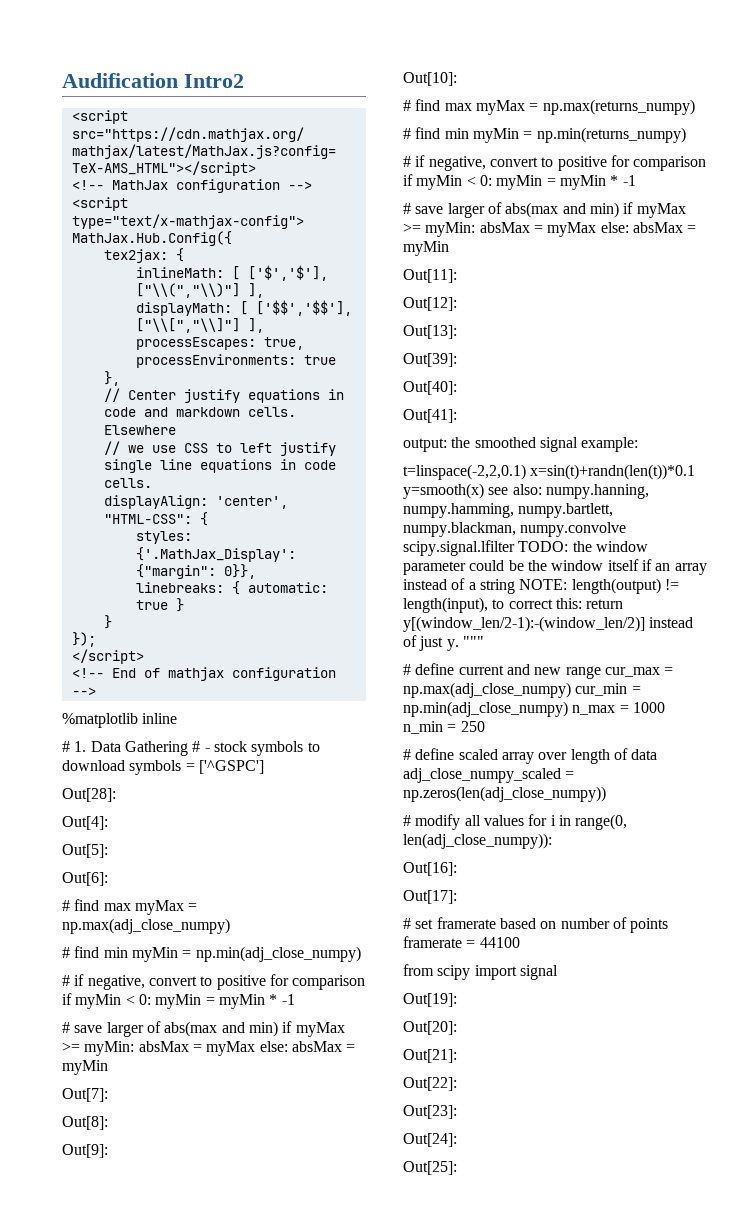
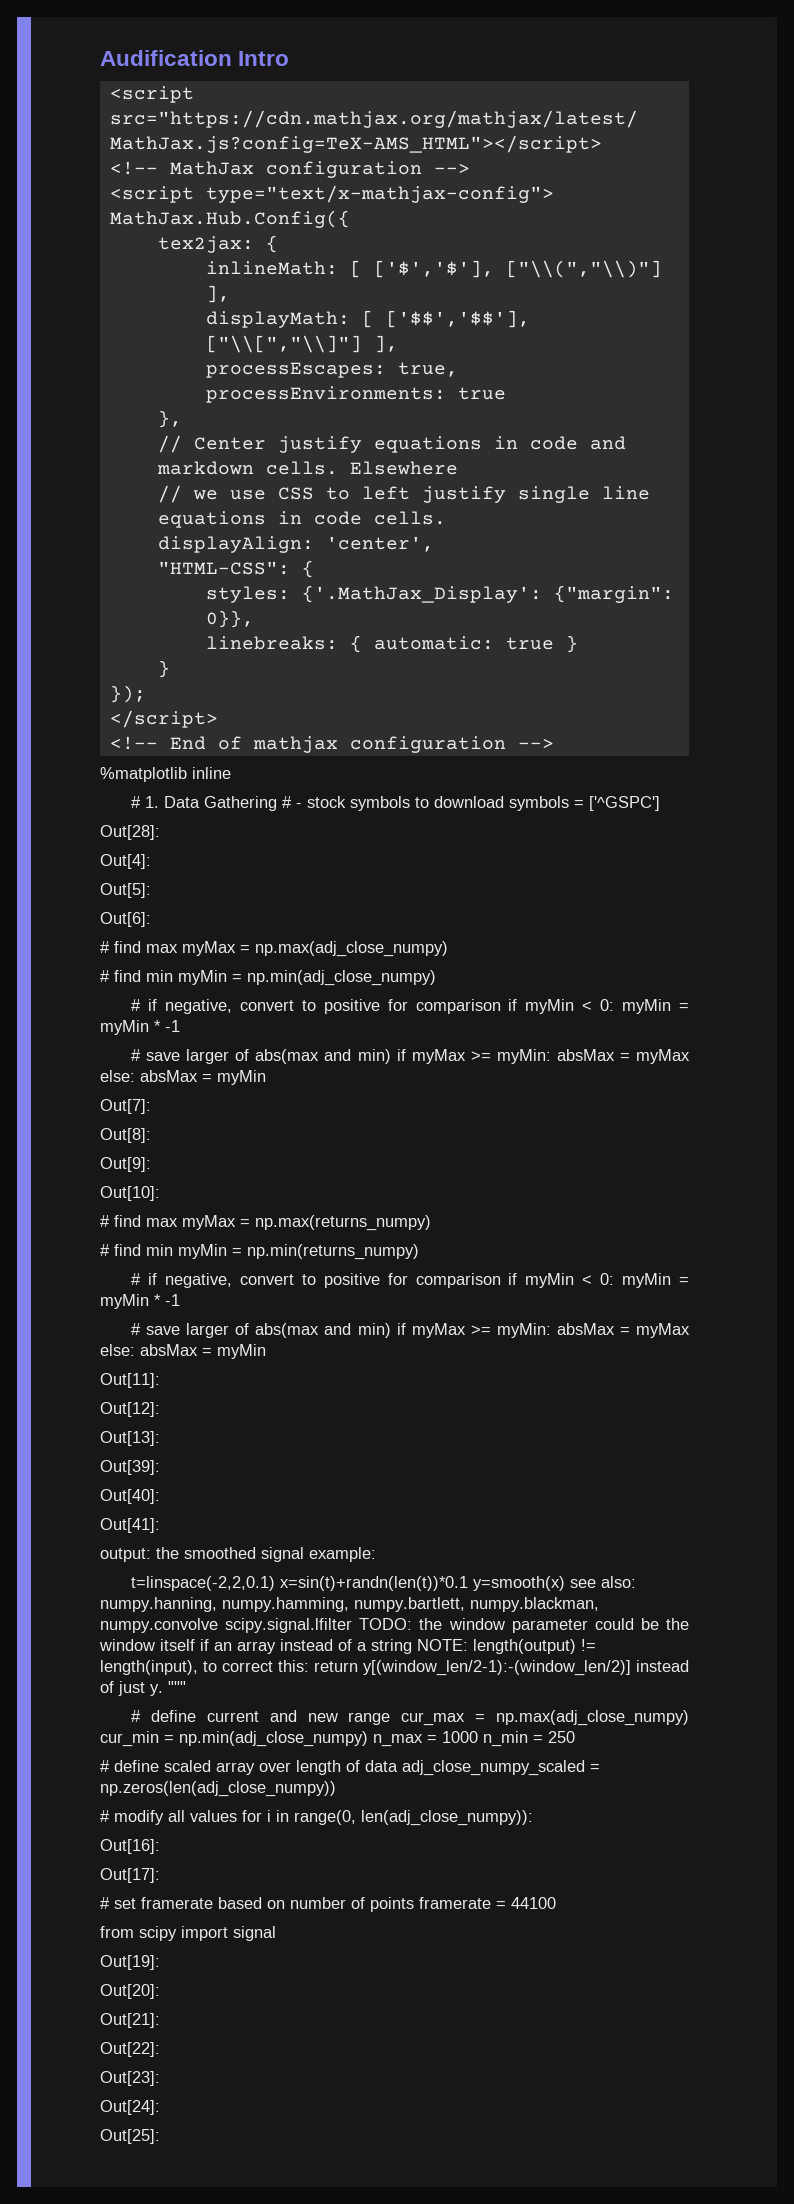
[184,74,244,88] Intro2 -> [238,51,290,66] Intro

